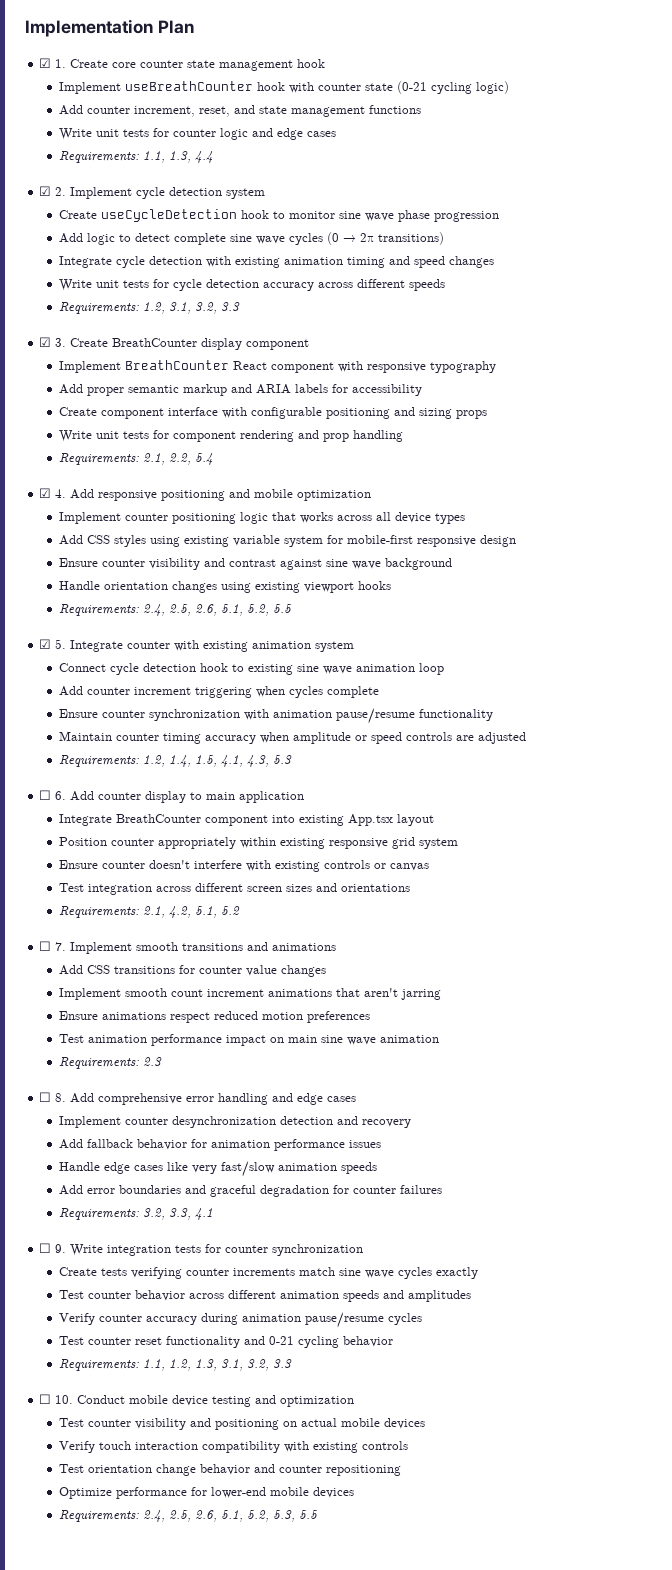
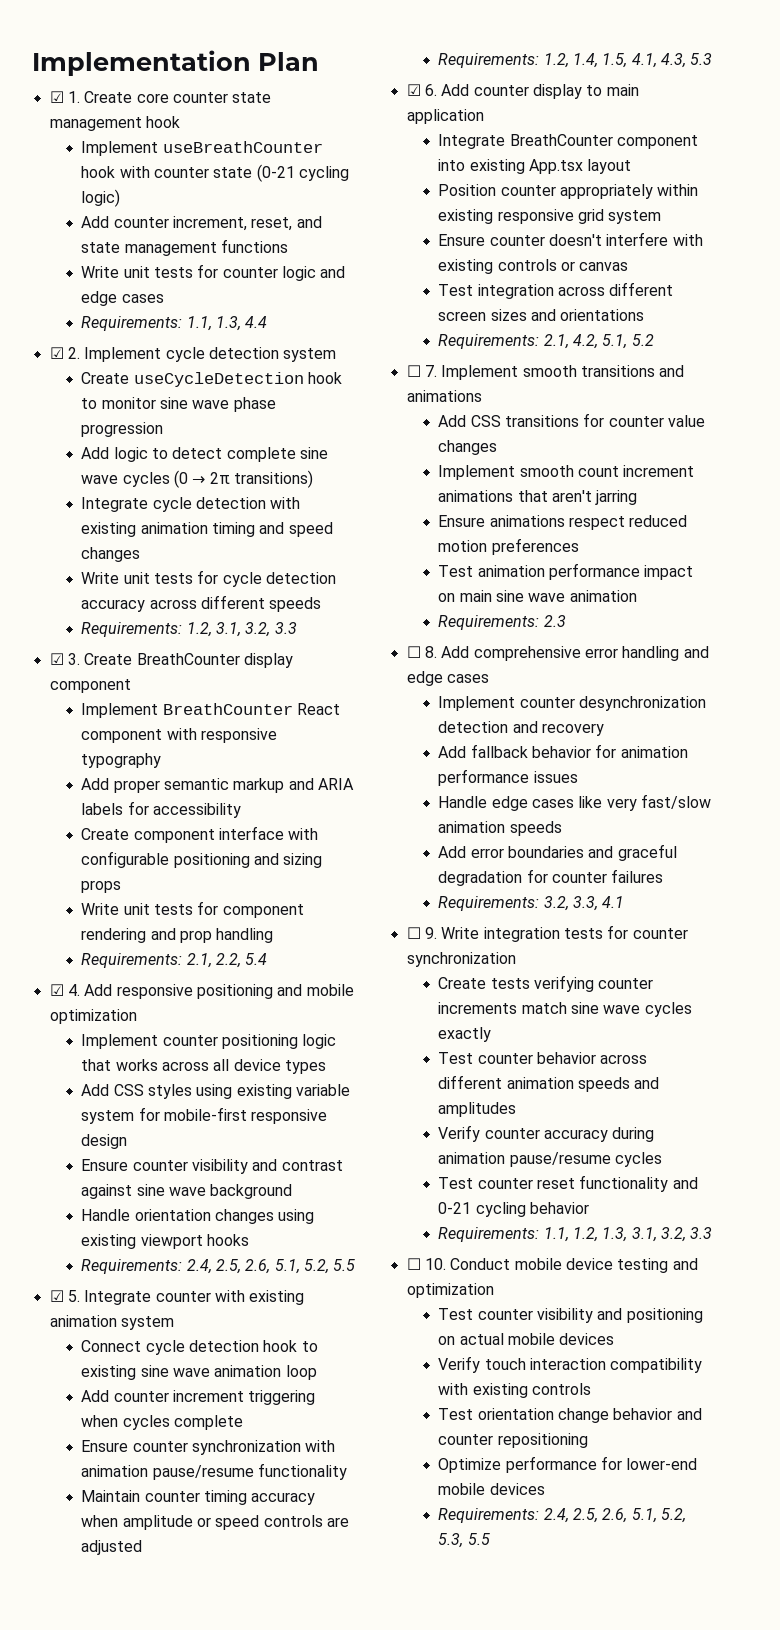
[39,790,52,800] ☐ -> [406,84,421,96] ☑

